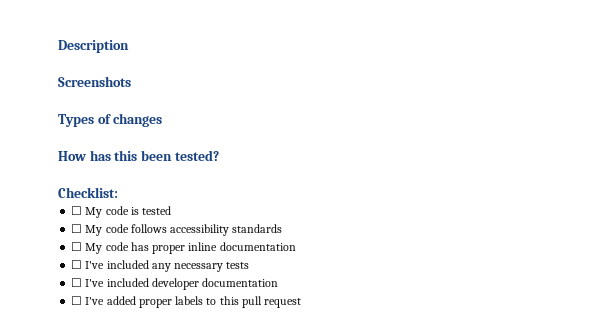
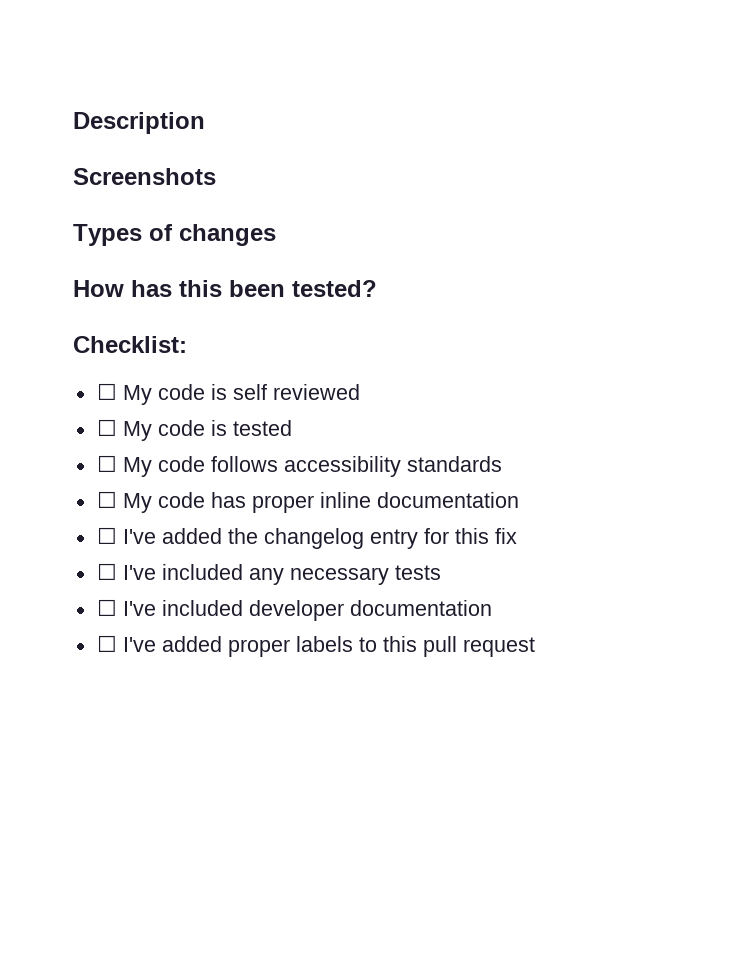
(118, 192) none -> [96,383,360,405] // ☐ My code is self reviewed
(296, 246) none -> [96,527,517,549] // ☐ I've added the changelog entry for this fix

